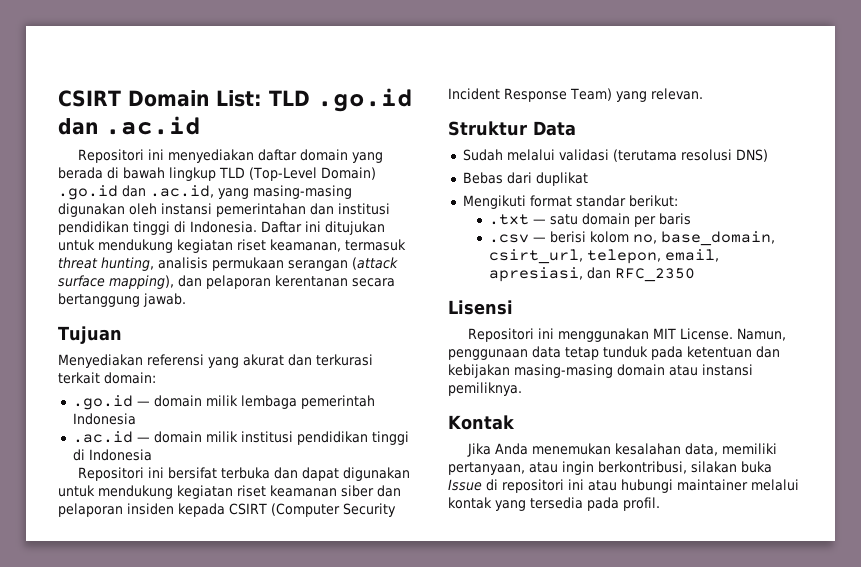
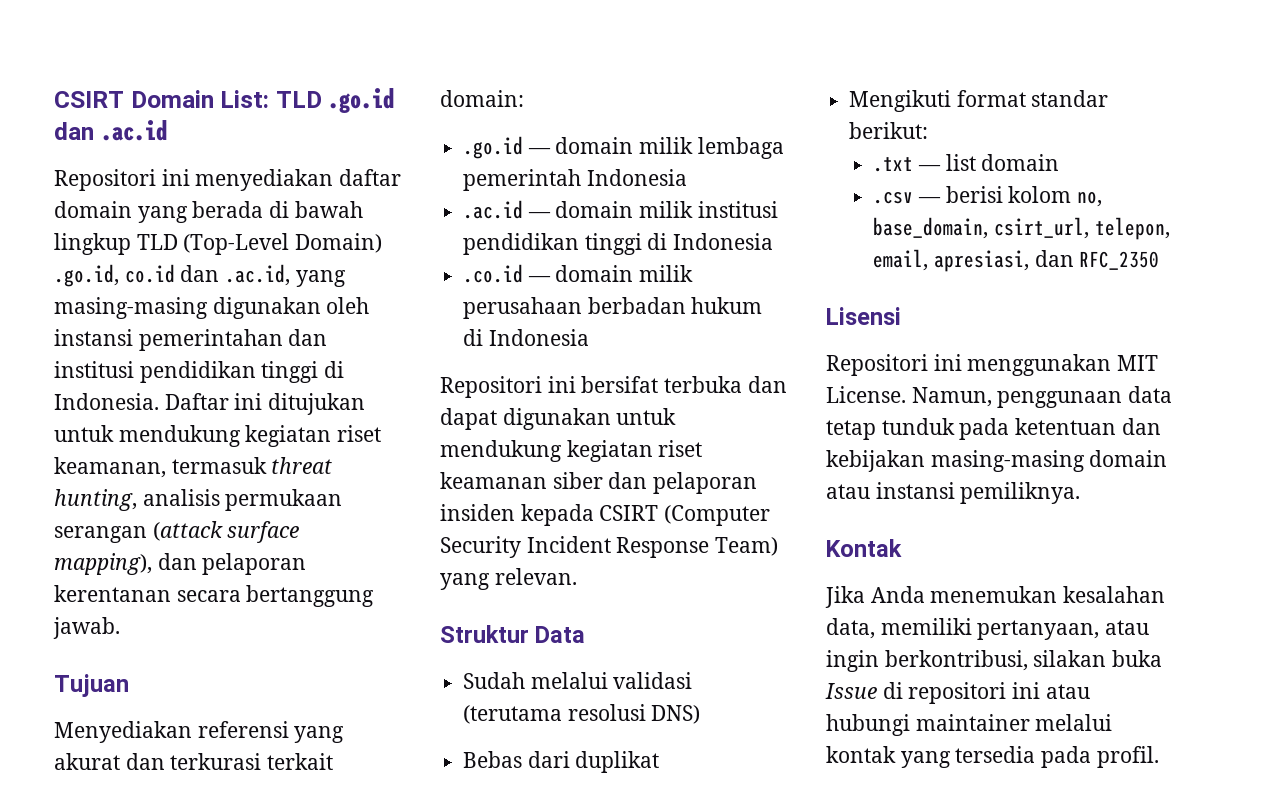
[58,185,118,200] .go.id -> [54,264,175,287] .go.id, co.id
(152, 455) none -> [463,264,694,283] [463,297,763,319] [463,329,589,346] // .co.id — domain milik perusahaan berbadan hukum di Indonesia
[550,213,692,227] satu domain per baris -> [945,154,1060,171] list domain

